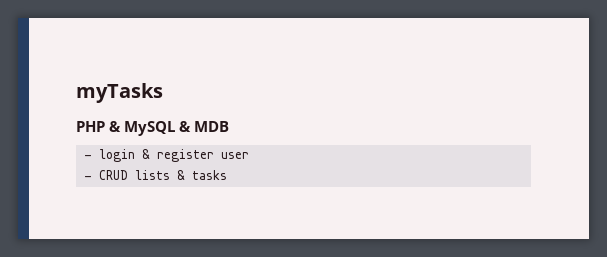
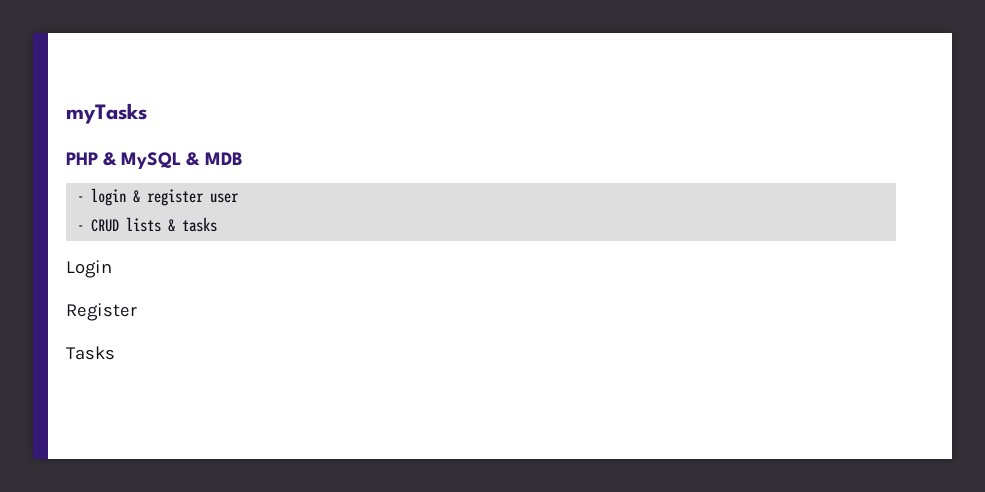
(227, 175) none -> [66,260,112,278] [66,303,137,321] [66,346,115,360] // Login // Register // Tasks

